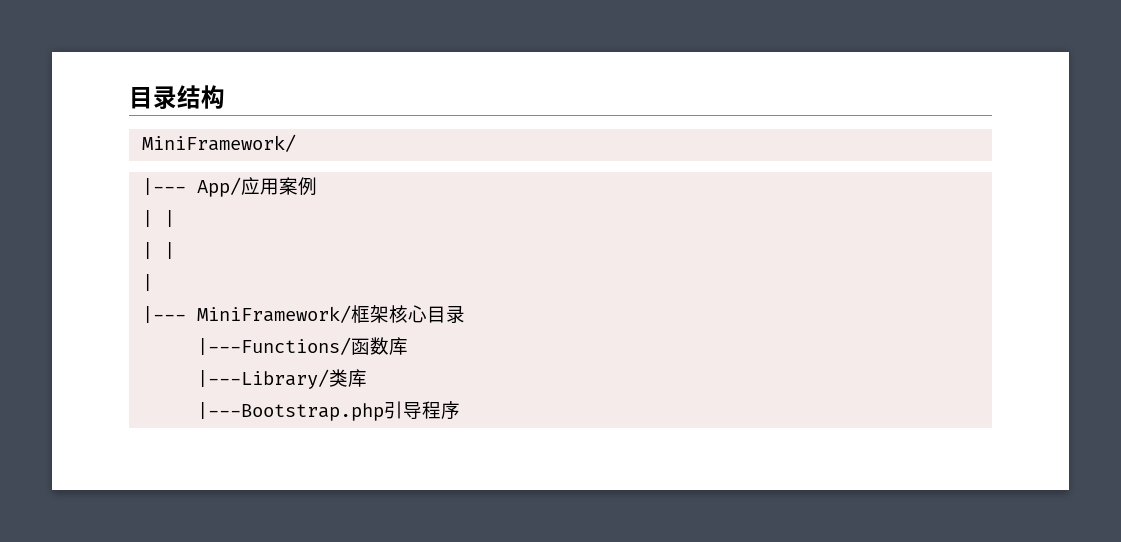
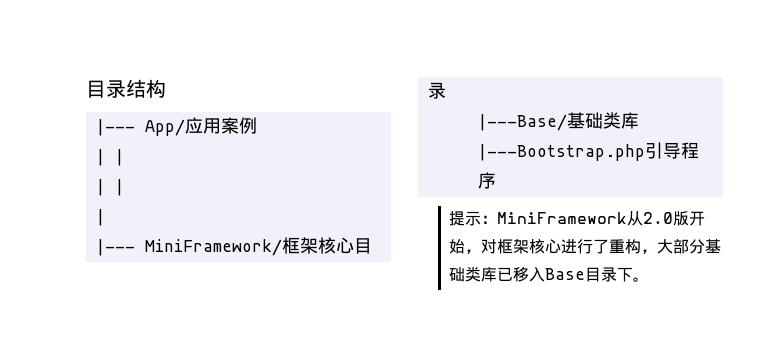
[141,134,296,152] // MiniFramework/ -> (166, 88) none
[196,337,408,355] [196,369,329,389] |---Functions/函数库 // |---Library/ -> [477,112,603,131] |---Base/基础
(460, 410) none -> [449,211,706,226] [449,239,722,254] [449,266,650,282] // 提示：MiniFramework从2.0版开始，对框架核心进行了重构，大部分基础类库已移入Base目录下。

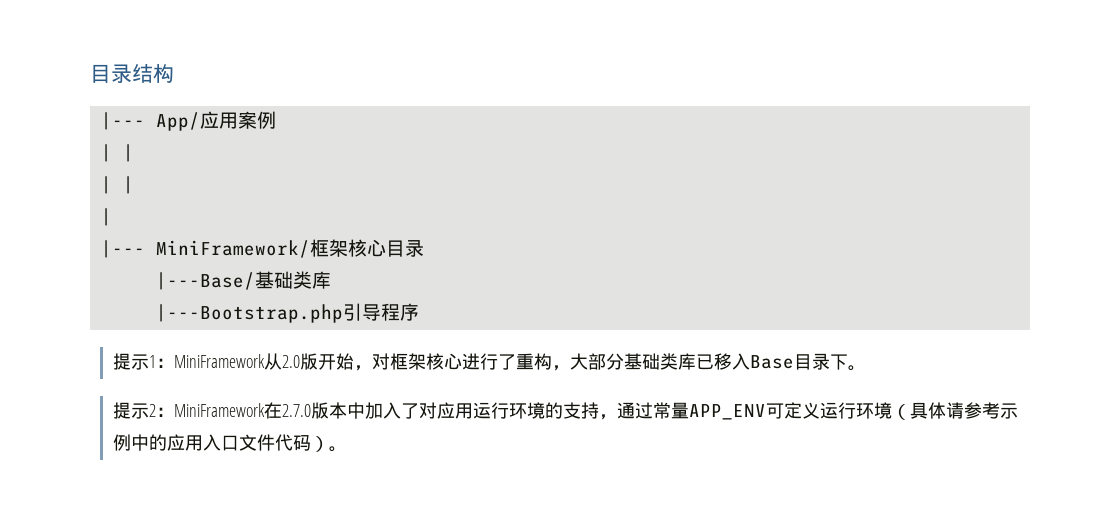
(482, 218) none -> [148,355,156,368] 1
(650, 279) none -> [112,402,1018,420] [112,434,347,452] // 提示2：MiniFramework在2.7.0版本中加入了对应用运行环境的支持，通过常量APP_ENV可定义运行环境（具体请参考示例中的应用入口文件代码）。

